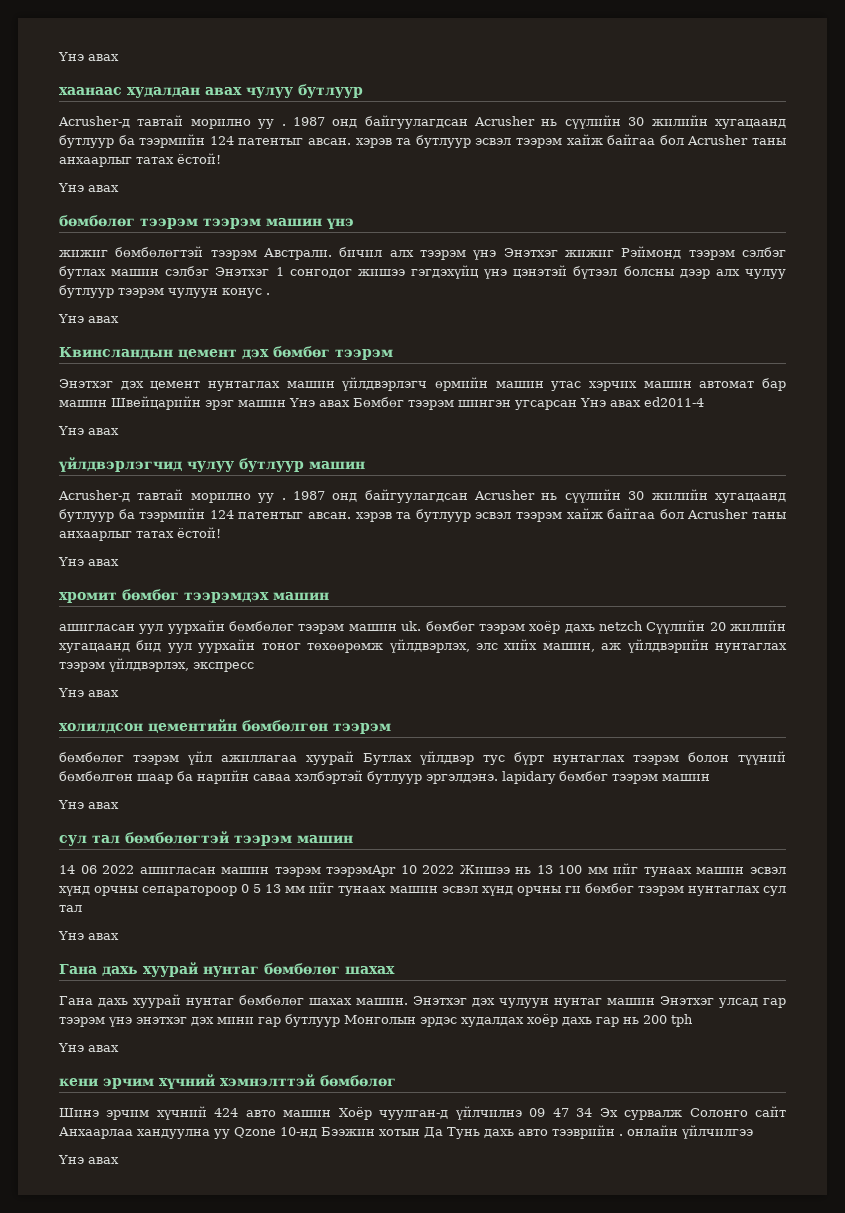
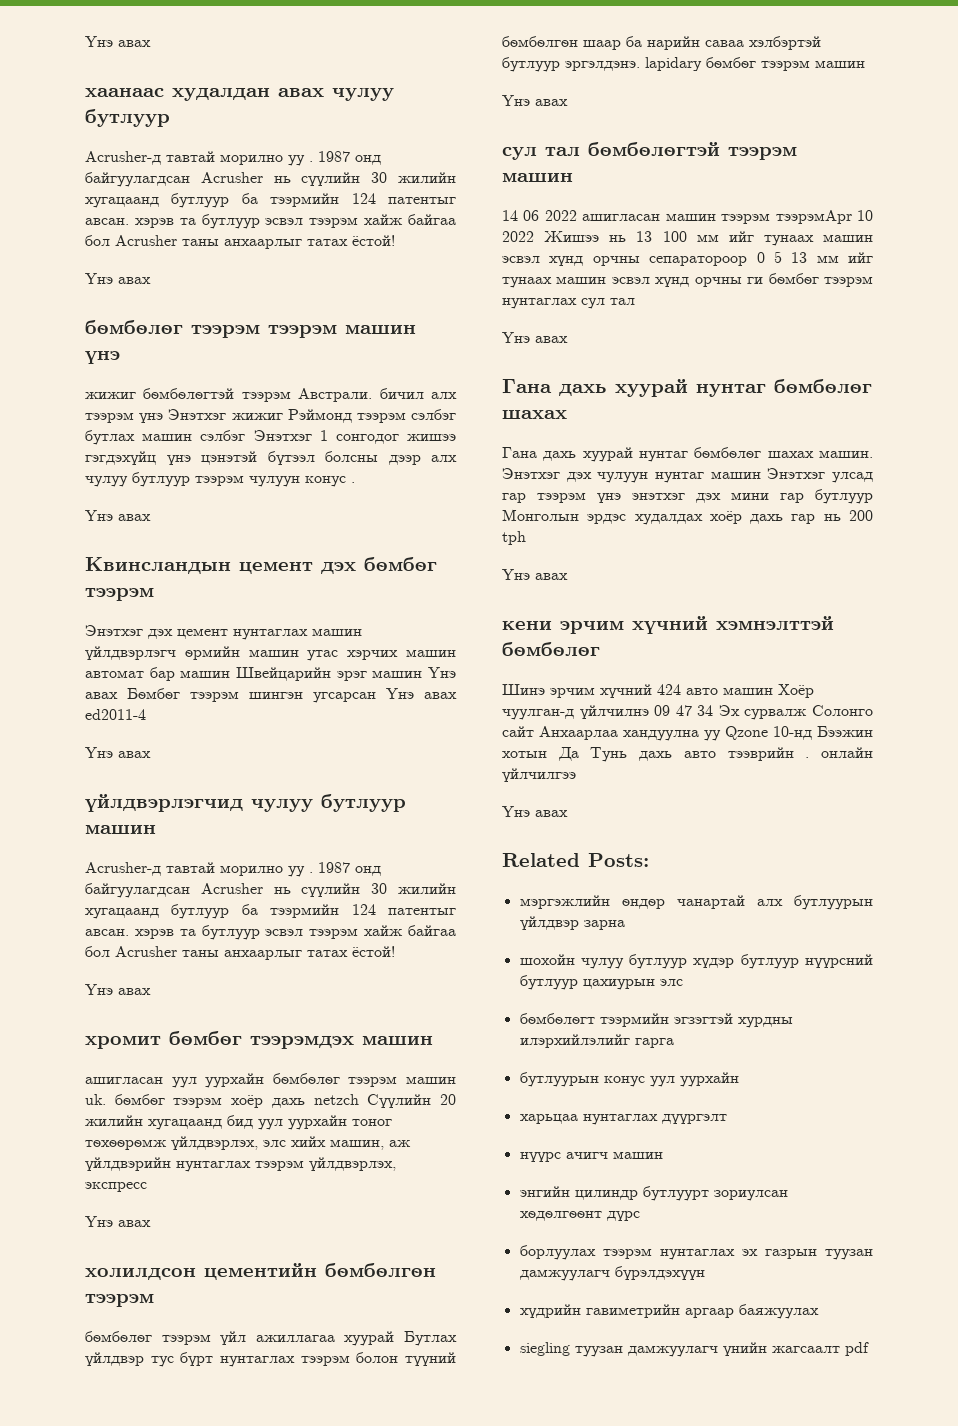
(119, 1160) none -> [502,853,649,867] [519,895,873,910] [519,916,625,930] [519,954,873,969] [519,975,683,990] [519,1013,793,1028] [519,1034,674,1048] [519,1072,739,1087] [519,1114,727,1125] [519,1151,663,1162] [519,1186,788,1201] [519,1211,640,1221] [519,1245,873,1260] [519,1266,705,1281] [519,1304,819,1319] [519,1342,869,1357] // Related Posts: // мэргэжлийн өндөр чанартай алх бутлуурын үйлдвэр зарна // шохойн чулуу бутлуур хүдэр бутлуур нүүрсний бутлуур цахиурын элс // бөмбөлөгт тээрмийн эгзэгтэй хурдны илэрхийлэлийг гарга // бутлуурын конус уул уурхайн // харьцаа нунтаглах дүүргэлт // нүүрс ачигч машин // энгийн цилиндр бутлуурт зориулсан хөдөлгөөнт дүрс // борлуулах тээрэм нунтаглах эх газрын туузан дамжуулагч бүрэлдэхүүн // хүдрийн гавиметрийн аргаар баяжуулах // siegling туузан дамжуулагч үнийн жагсаалт pdf

